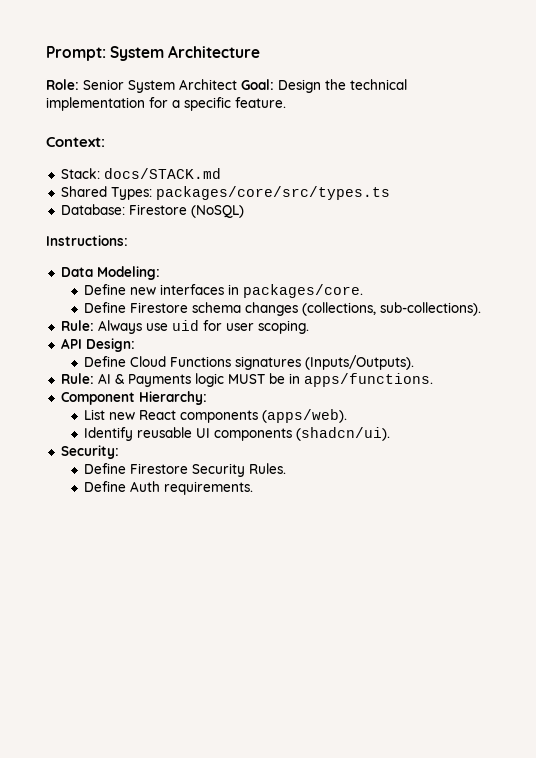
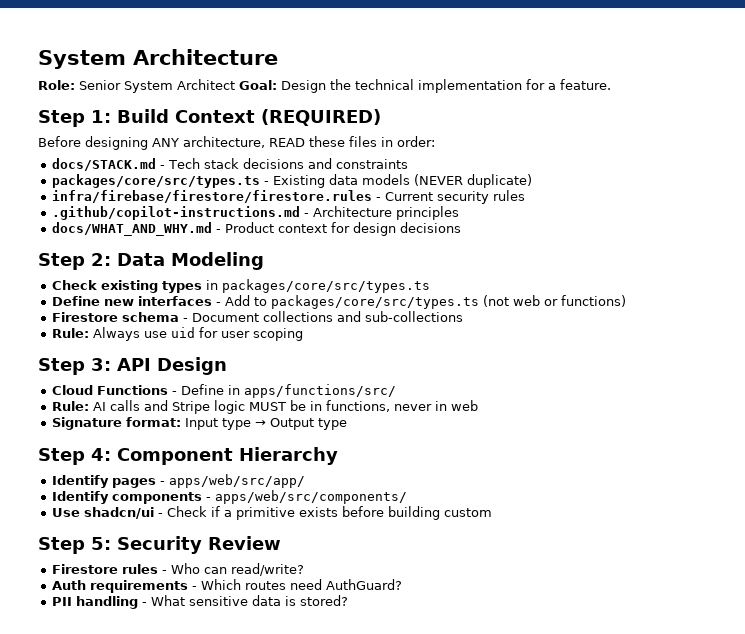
[46,46,106,61] Prompt: -> (38, 59) none
[184,97,231,111] specific -> (556, 86) none
[46,137,105,147] [60,168,221,179] [60,186,390,200] [60,204,244,218] [46,235,128,246] [60,266,160,280] [83,284,363,298] [83,302,481,316] Context: // Stack: docs/STACK.md // Shared Types: packages/core/src/types.ts // Database: Firestore (NoSQL) // Instructions: // Data Modeling: // Define new interfaces in packages/core. // Define Firestore schema changes (collections, sub-collections). -> [38,109,381,127] [38,136,435,150] [52,158,409,171] [52,174,533,188] [52,190,526,204] [52,206,460,220] [52,222,462,236] [38,252,264,270] [52,279,431,293] [52,295,627,309] [52,311,464,322] Step 1: Build Context (REQUIRED) // Before designing ANY architecture, READ these files in order: // docs/STACK.md - Tech stack decisions and constraints // packages/core/src/types.ts - Existing data models (NEVER duplicate) // infra/firebase/firestore/firestore.rules - Current security rules // .github/copilot-instructions.md - Architecture principles // docs/WHAT_AND_WHY.md - Product context for design decisions // Step 2: Data Modeling // Check existing types in packages/core/src/types.ts // Define new interfaces - Add to packages/core/src/types.ts (not web or functions) // Firestore schema - Document collections and sub-collections
[257,320,309,334] [60,338,135,352] [83,355,414,370] scoping. // API Design: // Define Cloud Functions signatures (Inputs/Outputs). -> [253,328,304,341] [38,357,227,375] [52,384,397,398] scoping // Step 3: API Design // Cloud Functions - Define in apps/functions/src/
[114,374,191,387] & Payments -> [110,400,211,414] calls and Stripe
[303,373,433,387] [60,391,207,405] [83,409,347,423] [83,427,390,441] [60,445,119,459] [83,463,286,477] [83,481,253,495] apps/functions. // Component Hierarchy: // List new React components (apps/web). // Identify reusable UI components (shadcn/ui). // Security: // Define Firestore Security Rules. // Define Auth requirements. -> [326,400,479,412] [52,417,348,430] [38,447,338,465] [52,474,306,488] [52,490,408,504] [52,506,493,520] [38,536,281,554] [52,563,305,576] [52,579,403,593] [52,595,349,609] functions, never in web // Signature format: Input type → Output type // Step 4: Component Hierarchy // Identify pages - apps/web/src/app/ // Identify components - apps/web/src/components/ // Use shadcn/ui - Check if a primitive exists before building custom // Step 5: Security Review // Firestore rules - Who can read/write? // Auth requirements - Which routes need AuthGuard? // PII handling - What sensitive data is stored?

